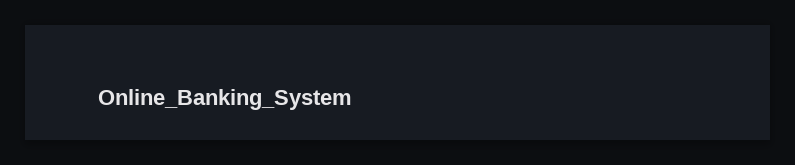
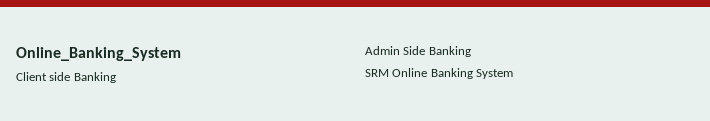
(352, 99) none -> [16,72,116,83] [365,46,471,57] [365,68,514,79] // Client side Banking // Admin Side Banking // SRM Online Banking System

